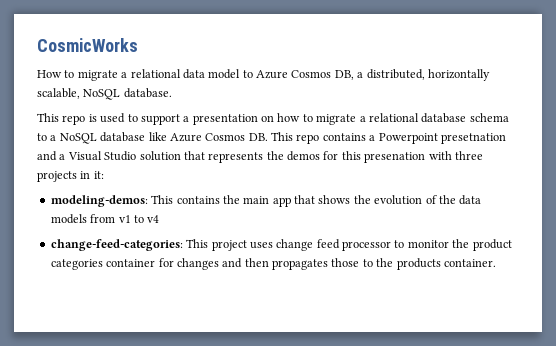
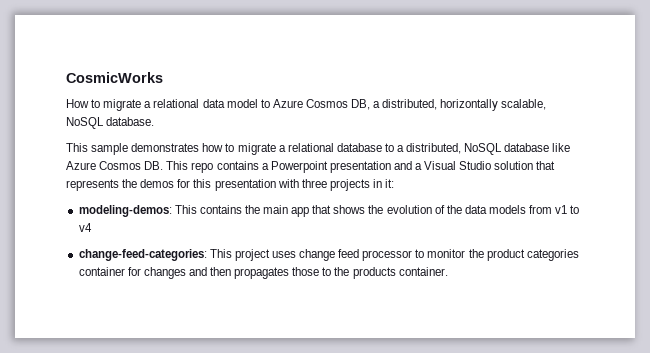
[62,113,274,125] repo is used to support a presentation on -> [91,143,200,155] sample demonstrates
[469,113,509,122] schema -> (382, 147) none
(57, 138) none -> [406,143,462,154] distributed,
[440,133,506,144] presetnation -> [329,161,391,173] presentation
[364,152,426,163] presenation -> [214,179,276,191] presentation

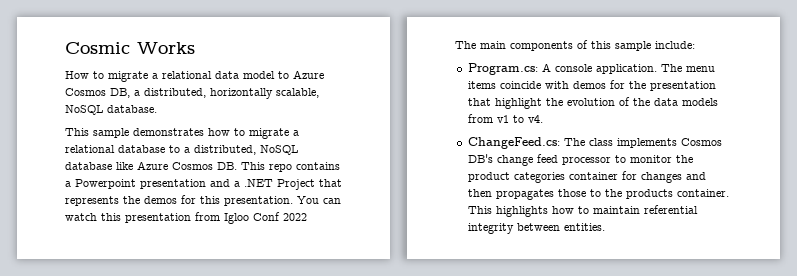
[66,72,163,83] CosmicWorks -> [65,42,195,54] Cosmic Works
[424,161,534,170] Visual Studio solution -> [244,179,315,190] .NET Project
[214,179,395,191] [78,205,366,217] presentation with three projects in it: // modeling-demos: This contains the main app that shows -> [224,196,341,206] [65,212,307,224] [455,40,695,51] [467,63,715,75] [467,80,716,91] [467,98,542,109] presentation. You can watch this presentation from Igloo Conf 2022 // The main components of this sample include: // Program.cs: A console application. The menu items coincide with demos for the presentation that highlight
[78,223,92,232] [78,249,296,261] v4 // change-feed-categories: This project uses -> [527,115,543,123] [467,137,722,149] [467,154,493,163] v4. // ChangeFeed.cs: The class implements Cosmos DB's
(448, 271) none -> [467,205,698,217] [467,223,605,234] This highlights how to maintain referential integrity between entities.

